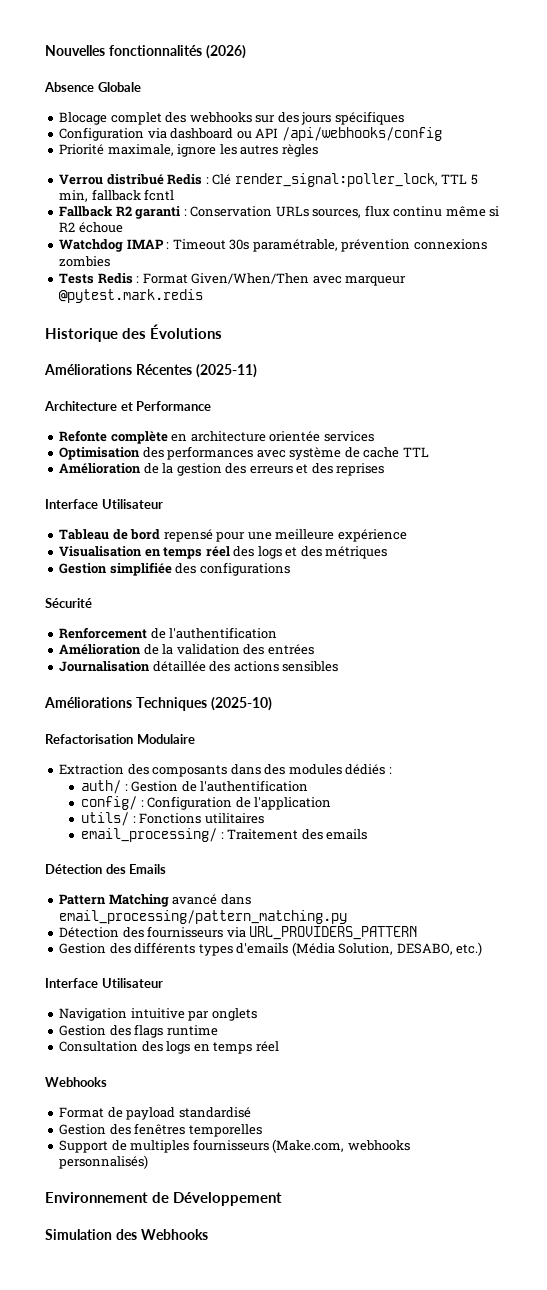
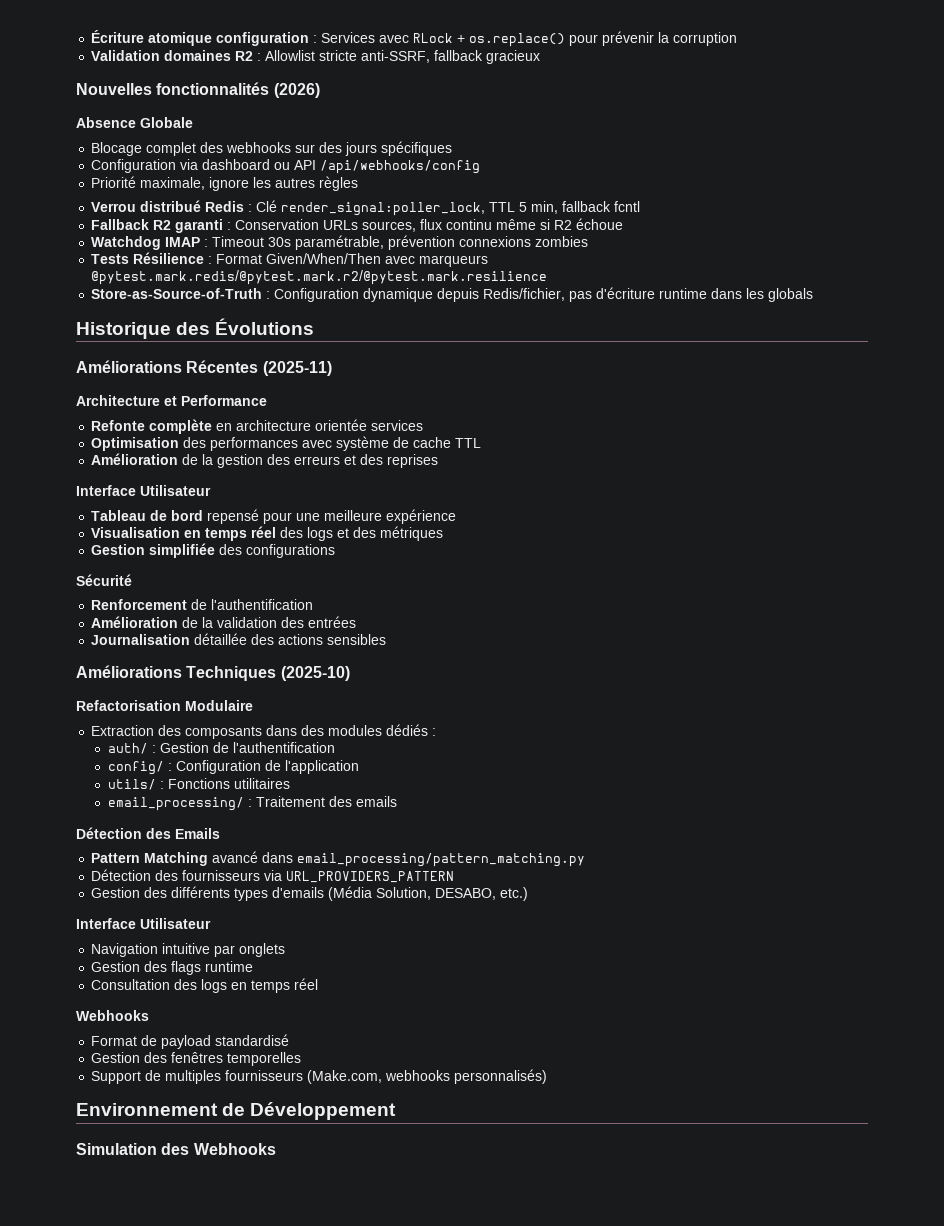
(45, 50) none -> [91,30,738,47] [91,50,541,64] Écriture atomique configuration : Services avec RLock + os.replace() pour prévenir la corruption // Validation domaines R2 : Allowlist stricte anti-SSRF, fallback gracieux //
[97,273,133,284] Redis -> [133,252,205,264] Résilience
[345,276,407,286] [59,289,204,303] marqueur @pytest.mark.redis -> [419,255,489,267] [91,270,548,285] [91,287,814,302] marqueurs @pytest.mark.redis/@pytest.mark.r2/@pytest.mark.resilience // Store-as-Source-of-Truth : Configuration dynamique depuis Redis/fichier, pas d'écriture runtime dans les globals

